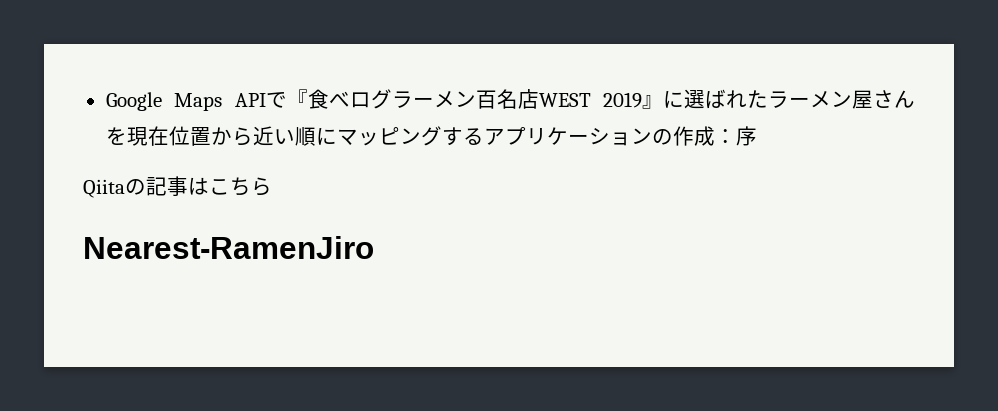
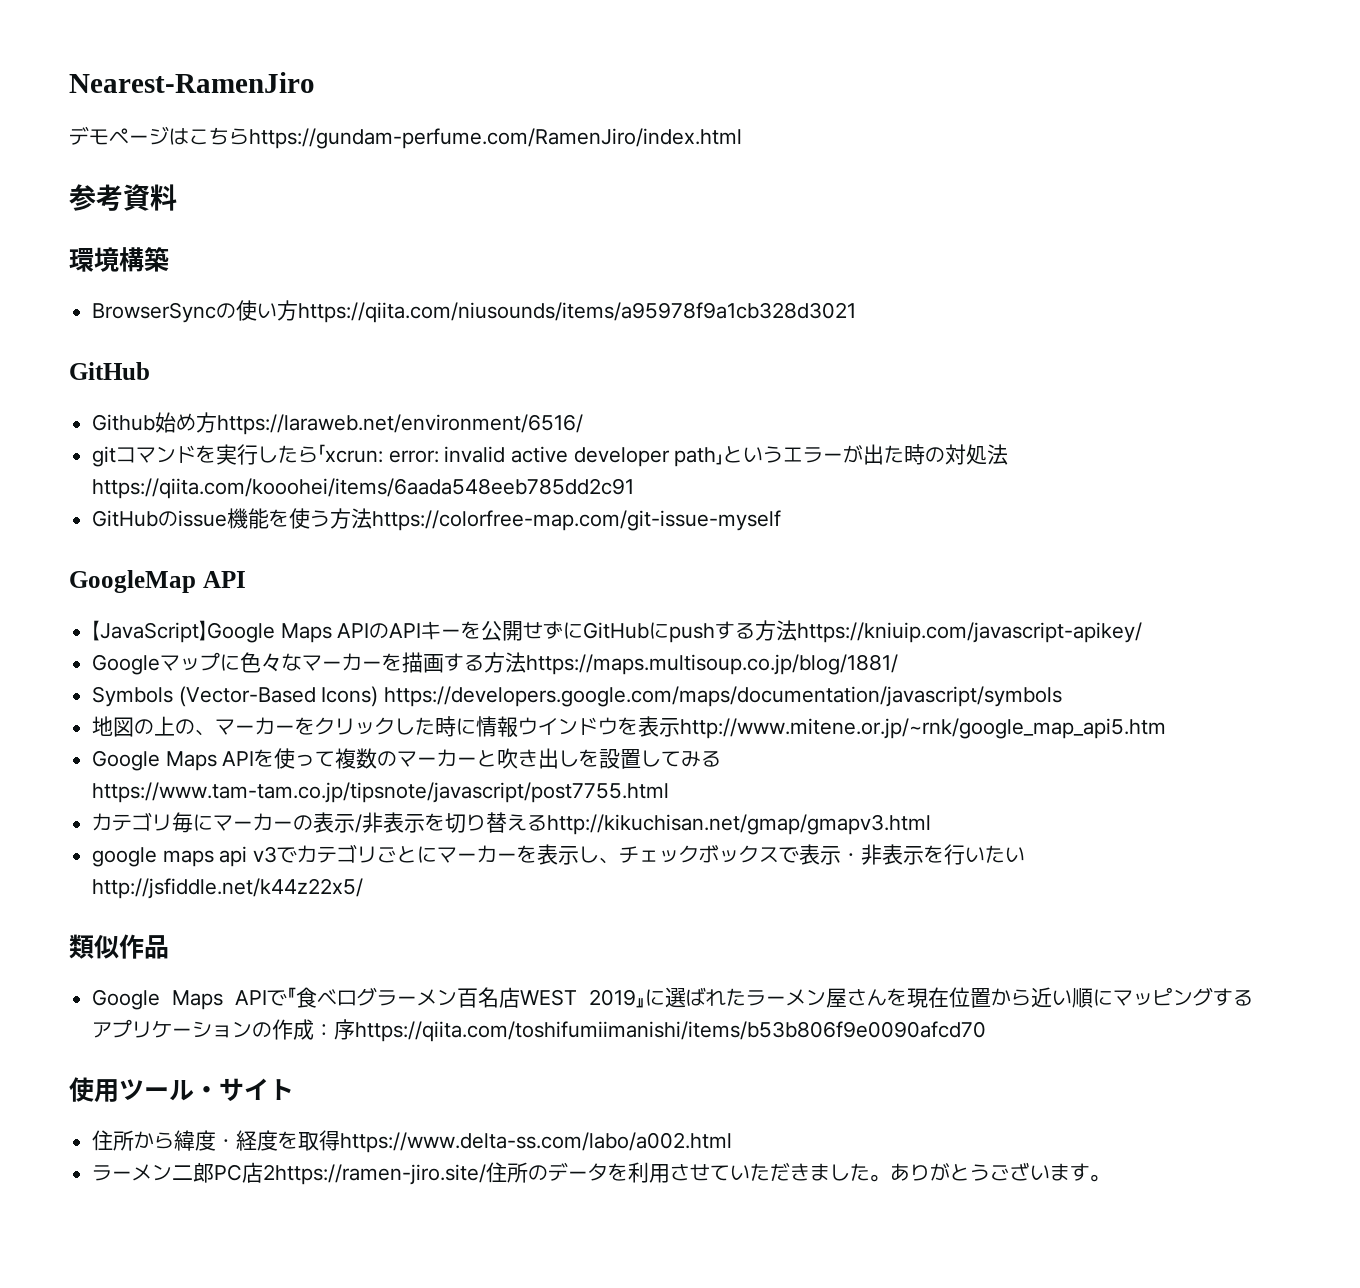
(105, 101) none -> [69,72,315,93] [69,126,742,149] [69,184,177,211] [69,247,169,272] [92,300,857,323] [69,362,150,380] [92,412,584,435] [92,444,1009,467] [92,478,635,499] [92,508,782,531] [69,570,246,593] [92,620,1143,643] [92,652,899,675] [92,686,1063,707] [92,716,1167,739] [92,748,722,771] [92,782,670,803] [92,812,932,835] [92,844,1026,867] [92,878,364,899] [69,934,169,959] Nearest-RamenJiro // デモページはこちらhttps://gundam-perfume.com/RamenJiro/index.html // 参考資料 // 環境構築 // BrowserSyncの使い方https://qiita.com/niusounds/items/a95978f9a1cb328d3021 // GitHub // Github始め方https://laraweb.net/environment/6516/ // gitコマンドを実行したら「xcrun: error: invalid active developer path」というエラーが出た時の対処法https://qiita.com/kooohei/items/6aada548eeb785dd2c91 // GitHubのissue機能を使う方法https://colorfree-map.com/git-issue-myself // GoogleMap API // 【JavaScript】Google Maps APIのAPIキーを公開せずにGitHubにpushする方法https://kniuip.com/javascript-apikey/ // Googleマップに色々なマーカーを描画する方法https://maps.multisoup.co.jp/blog/1881/ // Symbols (Vector-Based Icons) https://developers.google.com/maps/documentation/javascript/symbols // 地図の上の、マーカーをクリックした時に情報ウインドウを表示http://www.mitene.or.jp/~rnk/google_map_api5.htm // Google Maps APIを使って複数のマーカーと吹き出しを設置してみるhttps://www.tam-tam.co.jp/tipsnote/javascript/post7755.html // カテゴリ毎にマーカーの表示/非表示を切り替えるhttp://kikuchisan.net/gmap/gmapv3.html // google maps api v3でカテゴリごとにマーカーを表示し、チェックボックスで表示・非表示を行いたいhttp://jsfiddle.net/k44z22x5/ // 類似作品 //
[83,176,272,198] [83,236,374,259] // Qiitaの記事はこちら // Nearest-RamenJiro -> [355,1021,987,1042] [69,1077,294,1103] [92,1130,733,1153] [92,1162,1111,1185] https://qiita.com/toshifumiimanishi/items/b53b806f9e0090afcd70 // 使用ツール・サイト // 住所から緯度・経度を取得https://www.delta-ss.com/labo/a002.html // ラーメン二郎PC店2https://ramen-jiro.site/住所のデータを利用させていただきました。ありがとうございます。

